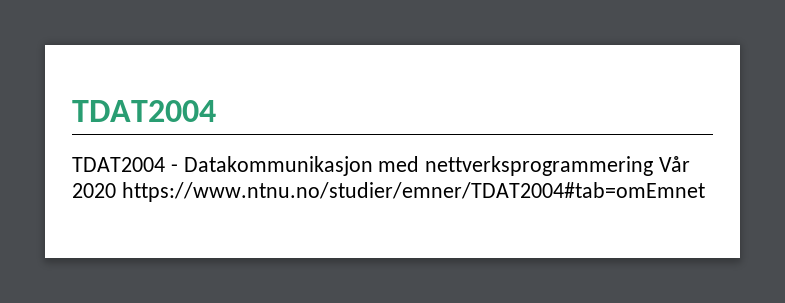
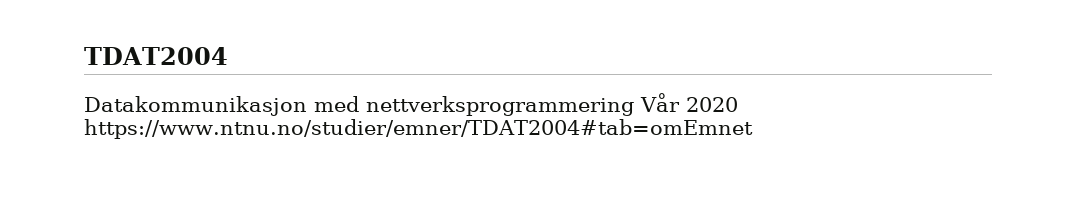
[72,157,178,172] TDAT2004 - -> (228, 56) none

